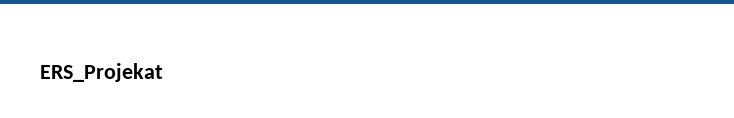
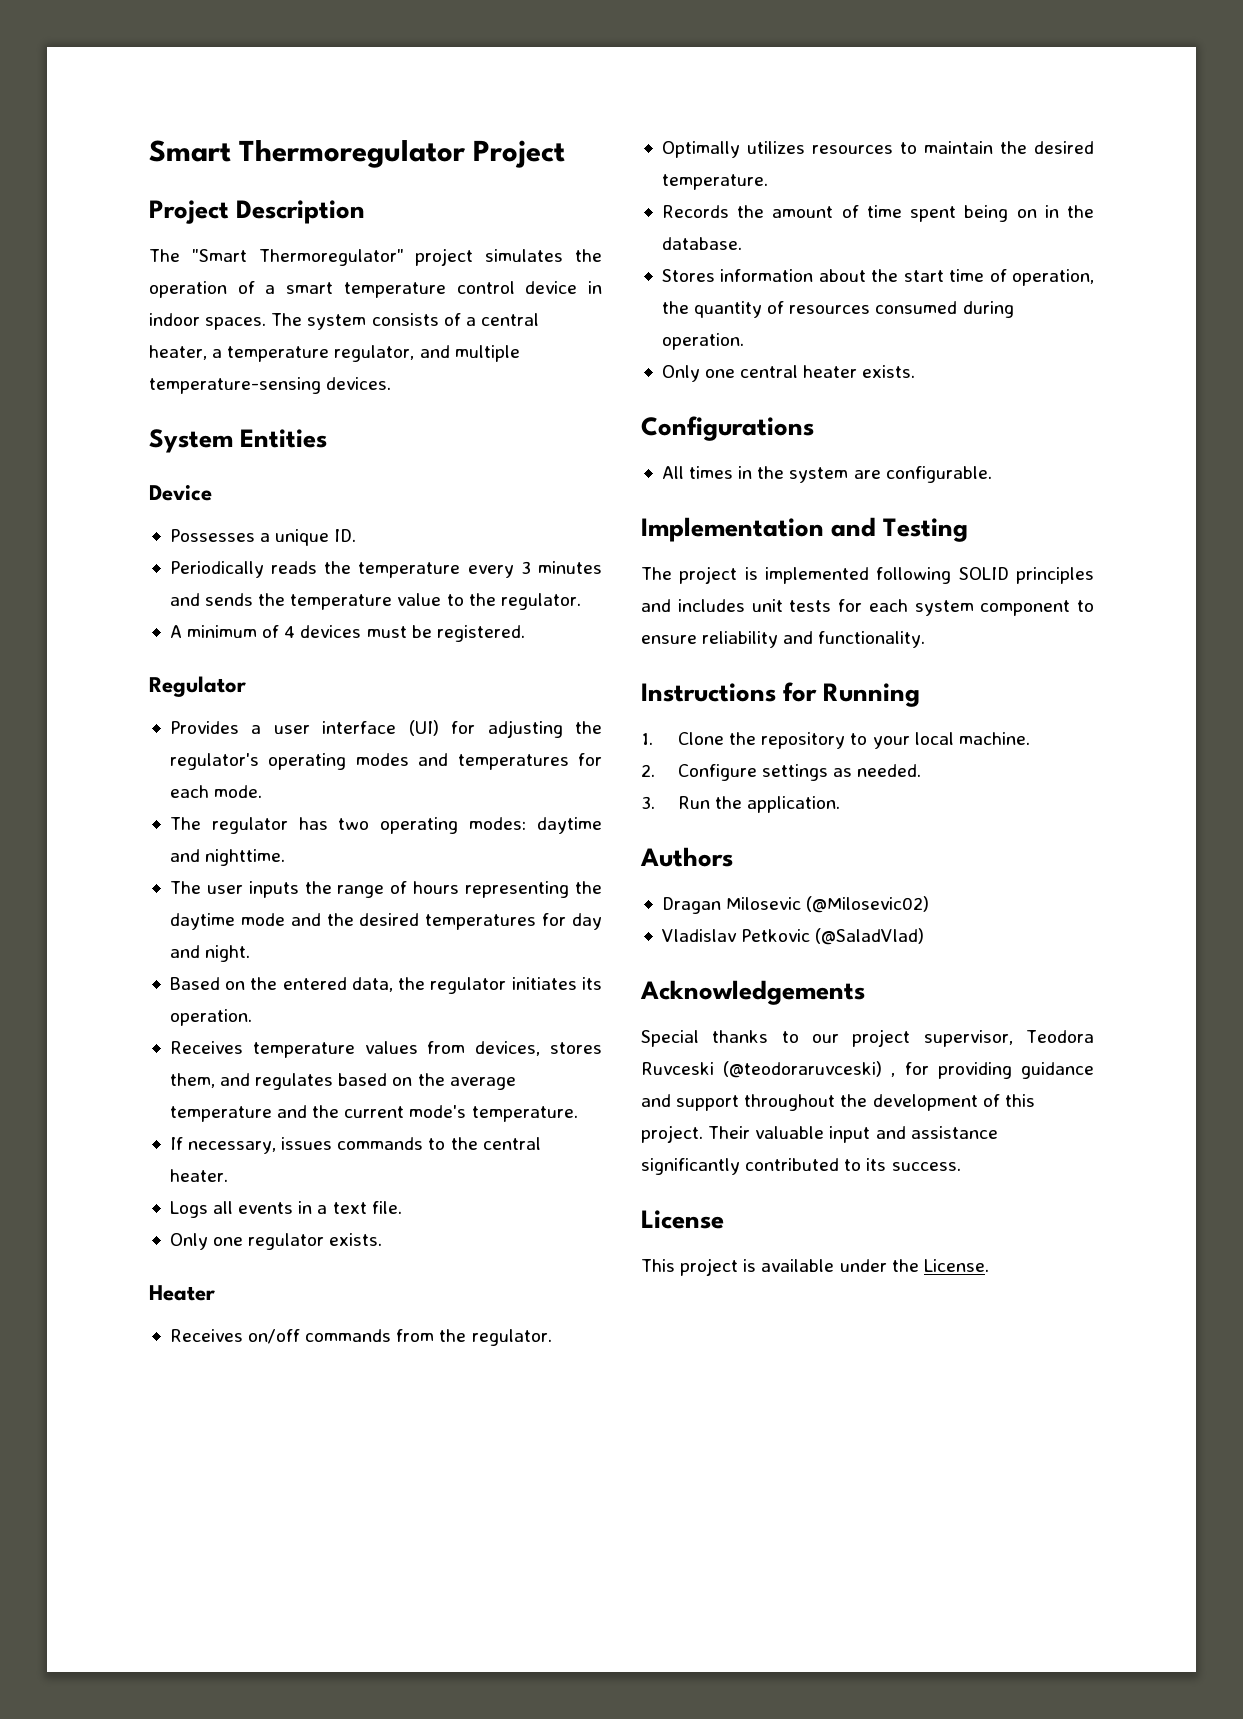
[40,63,163,82] ERS_Projekat -> [149,140,566,168] [149,200,366,224] [149,248,602,266] [149,281,602,298] [149,313,539,330] [149,345,520,362] [149,377,392,394] [149,429,328,453] [149,485,212,501] [169,529,357,546] [169,561,602,578] [169,593,581,610] [169,625,525,642] [149,676,246,697] [169,720,602,738] [169,753,602,770] [169,785,263,798] [169,817,603,834] [169,849,286,866] [169,881,602,898] [169,913,602,930] [169,945,251,962] [169,977,602,994] [169,1009,252,1026] [169,1041,602,1058] [169,1073,516,1090] [169,1105,578,1122] [169,1137,541,1154] [169,1169,228,1182] [169,1201,402,1218] [169,1233,383,1250] [149,1285,215,1301] [169,1329,552,1346] [661,141,1094,158] [661,174,768,190] [661,205,1094,222] [661,237,742,250] [661,269,1094,286] [661,301,1014,318] [661,333,744,350] [661,365,916,382] [641,416,814,441] [661,466,992,483] [641,517,969,542] [641,566,1094,584] [641,599,1094,616] [641,631,926,648] [641,682,921,707] [641,732,1030,749] [641,764,922,781] [641,796,841,813] [640,847,733,867] [661,896,930,914] [661,928,925,945] [640,980,865,1005] [641,1029,1095,1047] [641,1061,1094,1079] [641,1094,1035,1111] [641,1125,998,1143] [641,1158,961,1175] [641,1210,724,1229] [641,1258,989,1276] Smart Thermoregulator Project // Project Description // The "Smart Thermoregulator" project simulates the operation of a smart temperature control device in indoor spaces. The system consists of a central heater, a temperature regulator, and multiple temperature-sensing devices. // System Entities // Device // Possesses a unique ID. // Periodically reads the temperature every 3 minutes and sends the temperature value to the regulator. // A minimum of 4 devices must be registered. // Regulator // Provides a user interface (UI) for adjusting the regulator's operating modes and temperatures for each mode. // The regulator has two operating modes: daytime and nighttime. // The user inputs the range of hours representing the daytime mode and the desired temperatures for day and night. // Based on the entered data, the regulator initiates its operation. // Receives temperature values from devices, stores them, and regulates based on the average temperature and the current mode's temperature. // If necessary, issues commands to the central heater. // Logs all events in a text file. // Only one regulator exists. // Heater // Receives on/off commands from the regulator. // Optimally utilizes resources to maintain the desired temperature. // Records the amount of time spent being on in the database. // Stores information about the start time of operation, the quantity of resources consumed during operation. // Only one central heater exists. // Configurations // All times in the system are configurable. // Implementation and Testing // The project is implemented following SOLID principles and includes unit tests for each system component to ensure reliability and functionality. // Instructions for Running // 1. Clone the repository to your local machine. // 2. Configure settings as needed. // 3. Run the application. // Authors // Dragan Milosevic (@Milosevic02) // Vladislav Petkovic (@SaladVlad) // Acknowledgements // Special thanks to our project supervisor, Teodora Ruvceski (@teodoraruvceski) , for providing guidance and support throughout the development of this project. Their valuable input and assistance significantly contributed to its success. // License // This project is available under the License.

